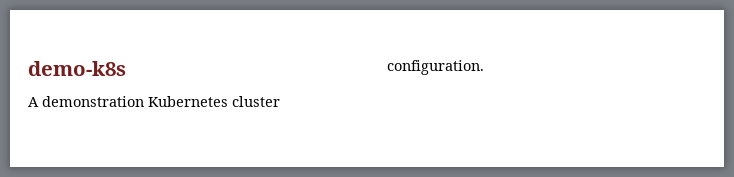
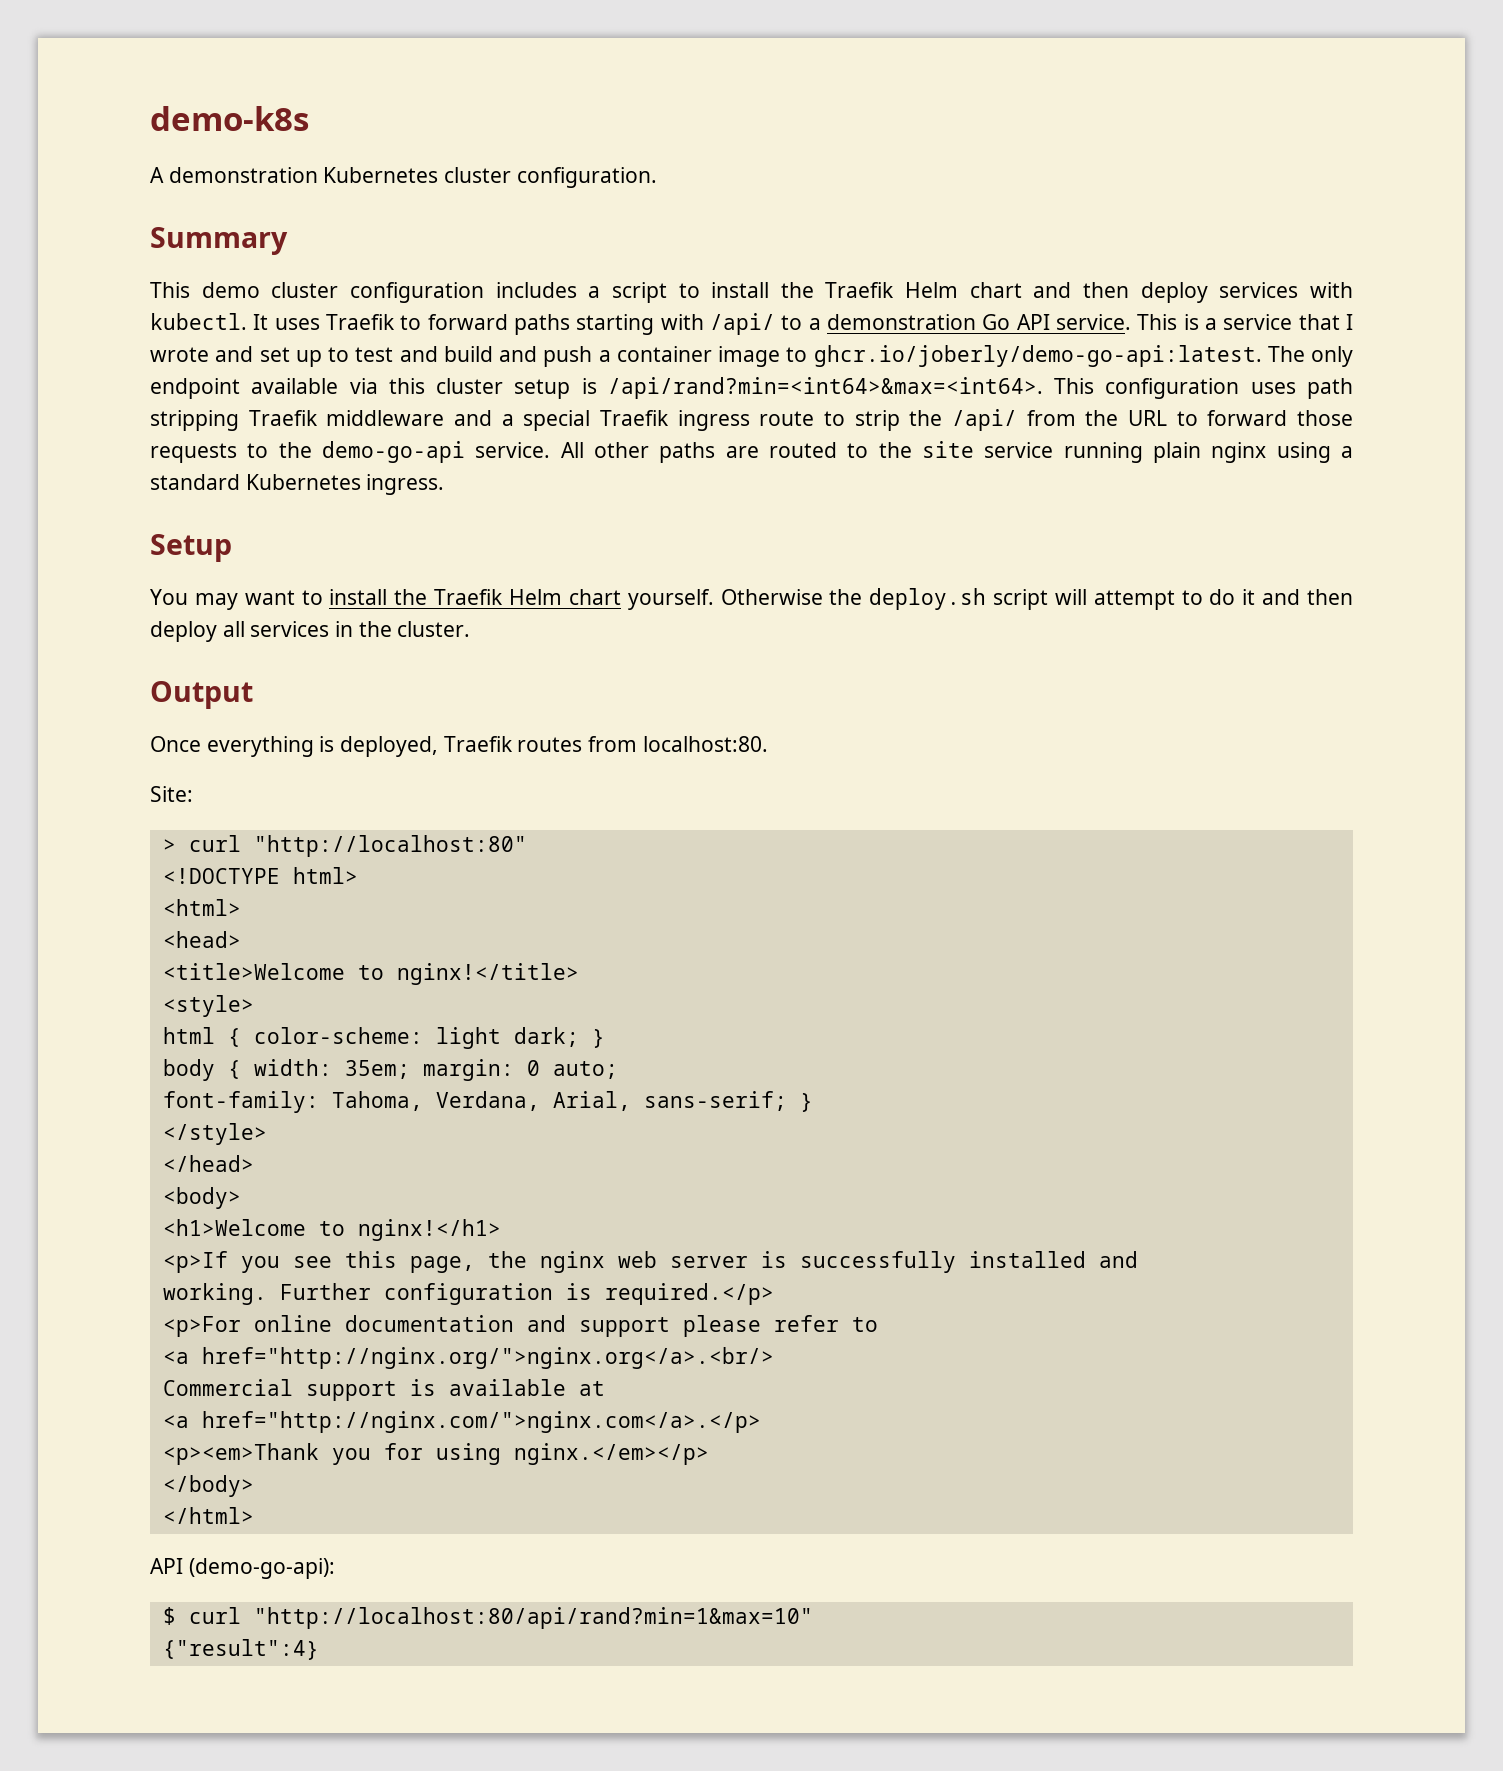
(484, 67) none -> [150,227,288,255] [150,282,1353,303] [150,313,1353,335] [150,345,1353,367] [150,377,1353,399] [150,409,1353,431] [150,441,1353,463] [150,474,445,495] [150,534,232,562] [150,588,1353,610] [150,621,471,642] [150,681,253,709] [150,736,768,757] [150,786,193,802] [162,835,527,857] [162,867,358,884] [162,899,241,916] [162,931,241,948] [162,963,579,985] [162,995,254,1017] [162,1027,605,1049] [162,1059,618,1081] [162,1091,813,1113] [162,1123,267,1145] [162,1155,254,1172] [162,1187,241,1209] [162,1219,501,1241] [162,1251,1138,1273] [162,1283,774,1305] [162,1315,878,1337] [162,1347,774,1369] [162,1379,605,1401] [162,1411,761,1433] [162,1443,709,1465] [162,1475,254,1497] [162,1507,254,1524] [150,1558,335,1579] [162,1607,813,1629] [162,1639,319,1660] // Summary // This demo cluster configuration includes a script to install the Traefik Helm chart and then deploy services with kubectl. It uses Traefik to forward paths starting with /api/ to a demonstration Go API service. This is a service that I wrote and set up to test and build and push a container image to ghcr.io/joberly/demo-go-api:latest. The only endpoint available via this cluster setup is /api/rand?min=<int64>&max=<int64>. This configuration uses path stripping Traefik middleware and a special Traefik ingress route to strip the /api/ from the URL to forward those requests to the demo-go-api service. All other paths are routed to the site service running plain nginx using a standard Kubernetes ingress. // Setup // You may want to install the Traefik Helm chart yourself. Otherwise the deploy.sh script will attempt to do it and then deploy all services in the cluster. // Output // Once everything is deployed, Traefik routes from localhost:80. // Site: // > curl "http://localhost:80" // <!DOCTYPE html> // <html> // <head> // <title>Welcome to nginx!</title> // <style> // html { color-scheme: light dark; } // body { width: 35em; margin: 0 auto; // font-family: Tahoma, Verdana, Arial, sans-serif; } // </style> // </head> // <body> // <h1>Welcome to nginx!</h1> // <p>If you see this page, the nginx web server is successfully installed and // working. Further configuration is required.</p> // <p>For online documentation and support please refer to // <a href="http://nginx.org/">nginx.org</a>.<br/> // Commercial support is available at // <a href="http://nginx.com/">nginx.com</a>.</p> // <p><em>Thank you for using nginx.</em></p> // </body> // </html> // API (demo-go-api): // $ curl "http://localhost:80/api/rand?min=1&max=10" // {"result":4}

